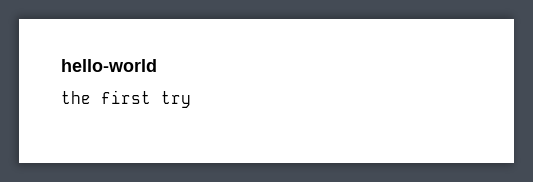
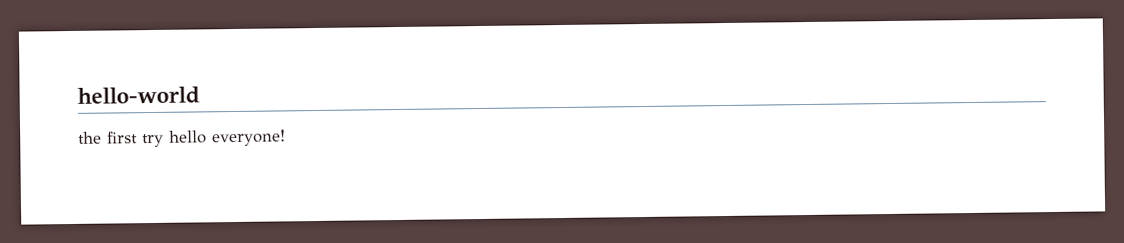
(191, 99) none -> [169,129,286,147] hello everyone!

